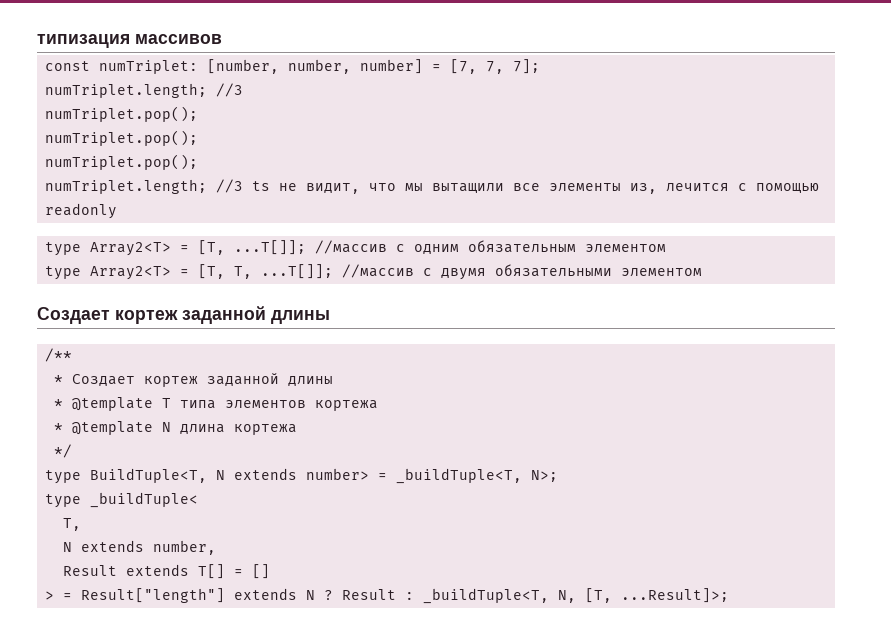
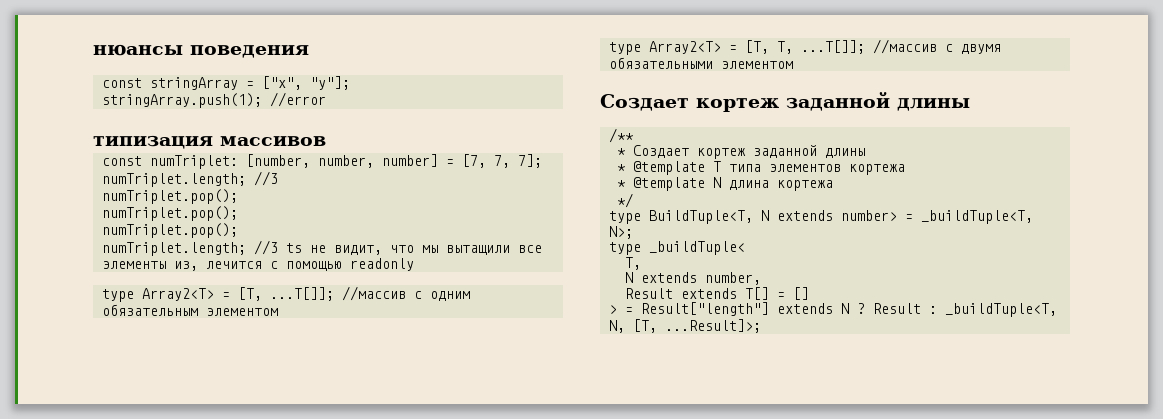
(37, 41) none -> [93,44,309,58] [101,76,350,90] [101,92,326,108] нюансы поведения // const stringArray = ["x", "y"]; // stringArray.push(1); //error //

